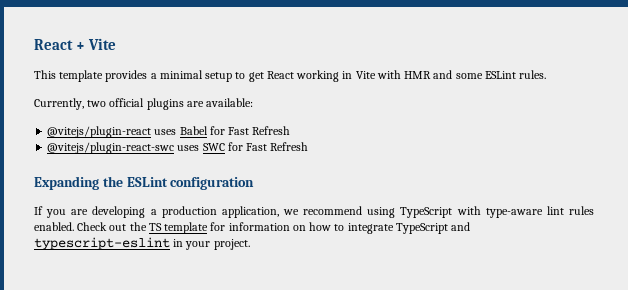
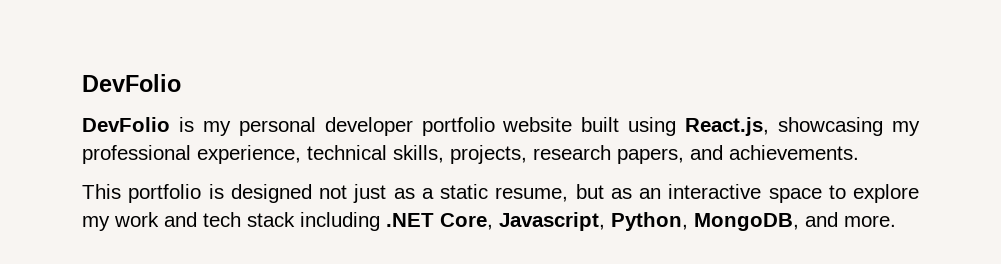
[34,38,117,50] [34,70,547,82] [34,98,254,110] [47,126,291,138] [47,142,309,154] [34,176,255,190] [34,206,595,218] [34,222,471,234] [34,237,250,250] React + Vite // This template provides a minimal setup to get React working in Vite with HMR and some ESLint rules. // Currently, two official plugins are available: // @vitejs/plugin-react uses Babel for Fast Refresh // @vitejs/plugin-react-swc uses SWC for Fast Refresh // Expanding the ESLint configuration // If you are developing a production application, we recommend using TypeScript with type-aware lint rules enabled. Check out the TS template for information on how to integrate TypeScript and typescript-eslint in your project. -> [82,74,181,92] [82,117,920,136] [82,145,859,164] [82,184,919,203] [82,212,896,231] DevFolio // DevFolio is my personal developer portfolio website built using React.js, showcasing my professional experience, technical skills, projects, research papers, and achievements. // This portfolio is designed not just as a static resume, but as an interactive space to explore my work and tech stack including .NET Core, Javascript, Python, MongoDB, and more.

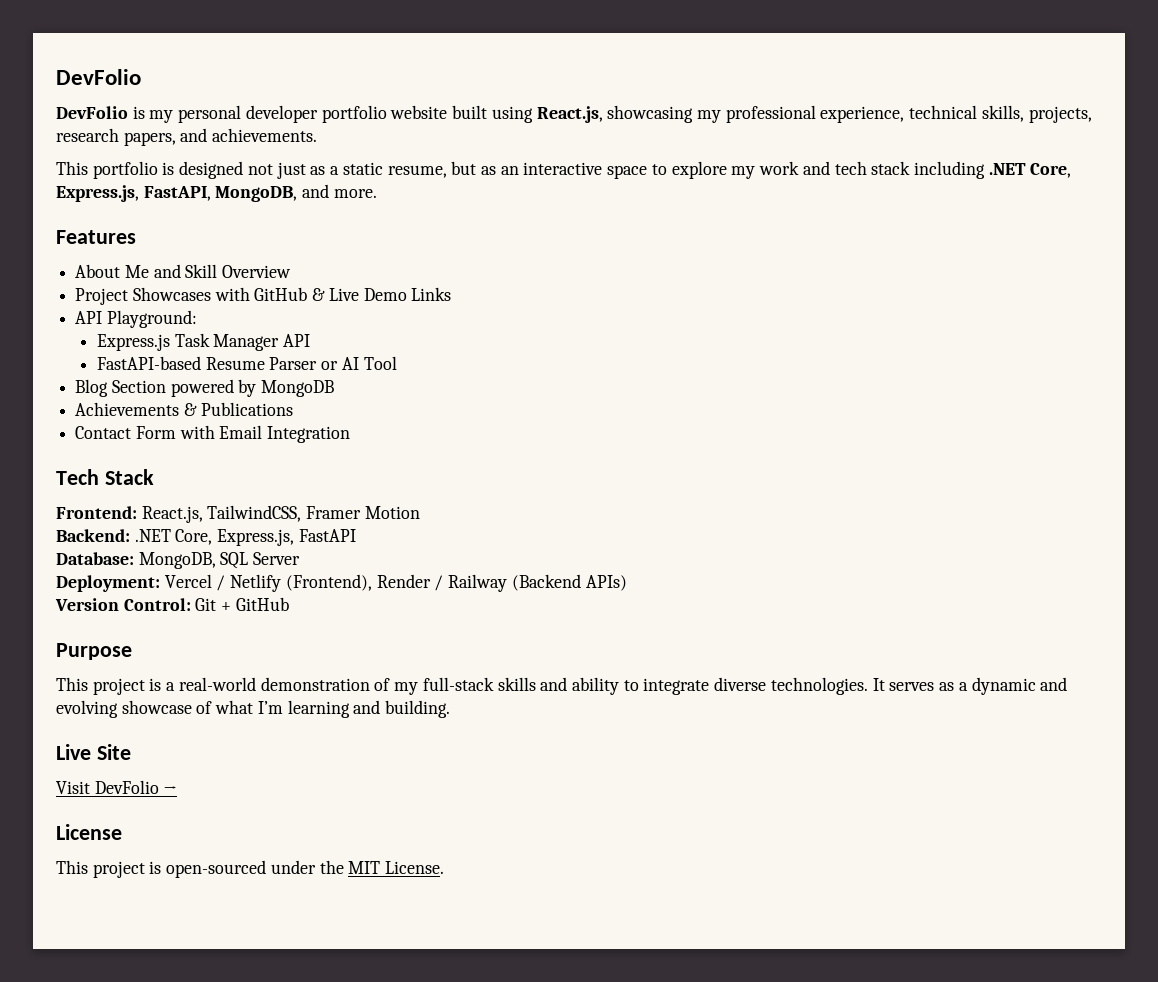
[499,212,688,231] Javascript, Python, -> [56,185,211,202] Express.js, FastAPI,
(896, 221) none -> [56,230,136,244] [75,264,292,278] [75,287,452,305] [75,310,197,328] [96,333,311,351] [96,356,397,370] [75,379,335,397] [75,402,293,416] [75,425,351,443] [56,469,154,485] [56,505,420,523] [56,529,356,546] [56,552,301,569] [56,574,627,592] [55,597,289,611] [56,643,132,660] [56,677,1068,695] [56,700,451,718] [56,744,131,760] [56,780,178,794] [56,824,122,840] [56,860,445,878] // Features // About Me and Skill Overview // Project Showcases with GitHub & Live Demo Links // API Playground: // Express.js Task Manager API // FastAPI-based Resume Parser or AI Tool // Blog Section powered by MongoDB // Achievements & Publications // Contact Form with Email Integration // Tech Stack // Frontend: React.js, TailwindCSS, Framer Motion // Backend: .NET Core, Express.js, FastAPI // Database: MongoDB, SQL Server // Deployment: Vercel / Netlify (Frontend), Render / Railway (Backend APIs) // Version Control: Git + GitHub // Purpose // This project is a real-world demonstration of my full-stack skills and ability to integrate diverse technologies. It serves as a dynamic and evolving showcase of what I’m learning and building. // Live Site // Visit DevFolio → // License // This project is open-sourced under the MIT License.

